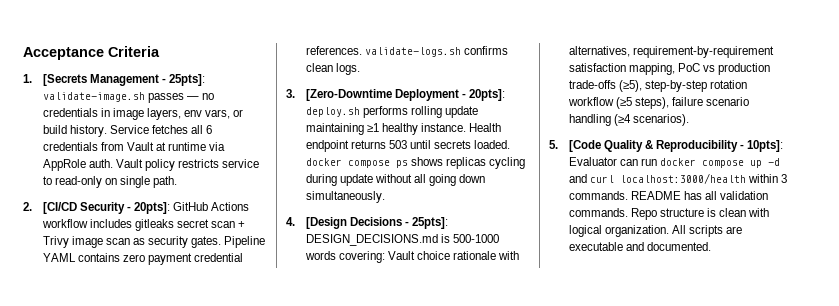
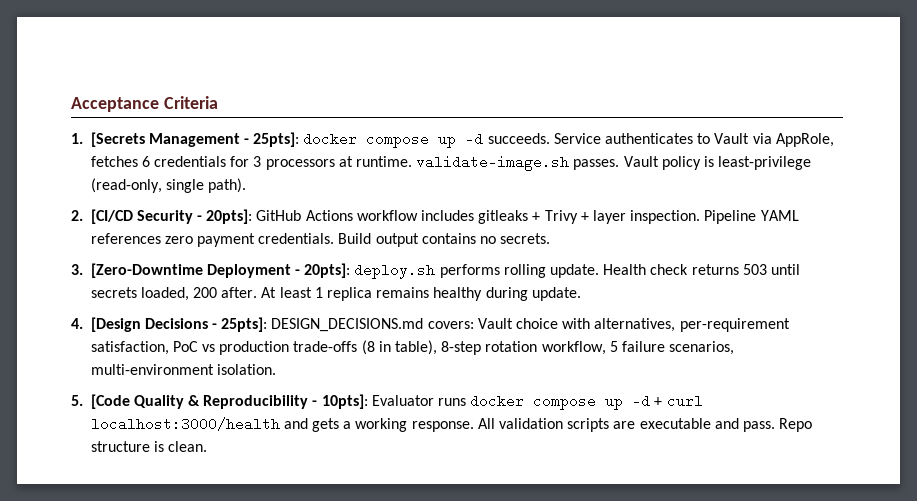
[42,92,214,103] [42,108,244,120] [42,125,213,137] [42,142,226,151] [42,159,260,171] [42,176,178,188] validate-image.sh passes — no credentials in image layers, env vars, or build history. Service fetches all 6 credentials from Vault at runtime via AppRole auth. Vault policy restricts service to read-only on single path. -> [303,132,834,148] [90,155,812,171] [90,178,247,193] docker compose up -d succeeds. Service authenticates to Vault via AppRole, fetches 6 credentials for 3 processors at runtime. validate-image.sh passes. Vault policy is least-privilege (read-only, single path).
[176,219,246,228] [42,236,222,248] secret scan + Trivy image scan as security gates. -> [532,210,701,224] + Trivy + layer inspection.
[77,253,120,262] contains -> [90,233,161,244] references
[194,253,244,262] [305,46,508,57] [305,63,360,75] credential references. validate-logs.sh confirms clean logs. -> [258,233,551,247] credentials. Build output contains no secrets.
[444,106,478,118] [305,123,502,135] [305,140,511,152] [305,157,525,169] [305,174,486,186] [305,191,385,203] update maintaining ≥1 healthy instance. Health endpoint returns 503 until secrets loaded. docker compose ps shows replicas cycling during update without all going down simultaneously. -> [550,264,800,278] [90,287,581,301] update. Health check returns 503 until secrets loaded, 200 after. At least 1 replica remains healthy during update.
[440,234,499,243] [304,251,385,263] is 500-1000 words covering: -> [427,321,474,329] covers:
[453,251,497,260] rationale -> (559, 323) none
[632,46,774,58] [568,63,675,75] requirement-by-requirement satisfaction mapping, -> [679,318,790,332] [90,341,169,355] per-requirement satisfaction,
[618,80,747,92] [567,97,750,109] [568,114,689,126] (≥5), step-by-step rotation workflow (≥5 steps), failure scenario handling (≥4 scenarios). -> [361,340,735,355] [90,364,276,375] (8 in table), 8-step rotation workflow, 5 failure scenarios, multi-environment isolation.
[619,158,780,168] [568,174,587,183] can run docker compose up -d and -> [438,394,663,410] runs docker compose up -d +
[747,174,787,183] [568,191,769,200] [568,208,770,220] [568,225,743,237] [568,242,711,251] within 3 commands. README has all validation commands. Repo structure is clean with logical organization. All scripts are executable and documented. -> [283,418,813,432] [90,441,208,452] and gets a working response. All validation scripts are executable and pass. Repo structure is clean.

